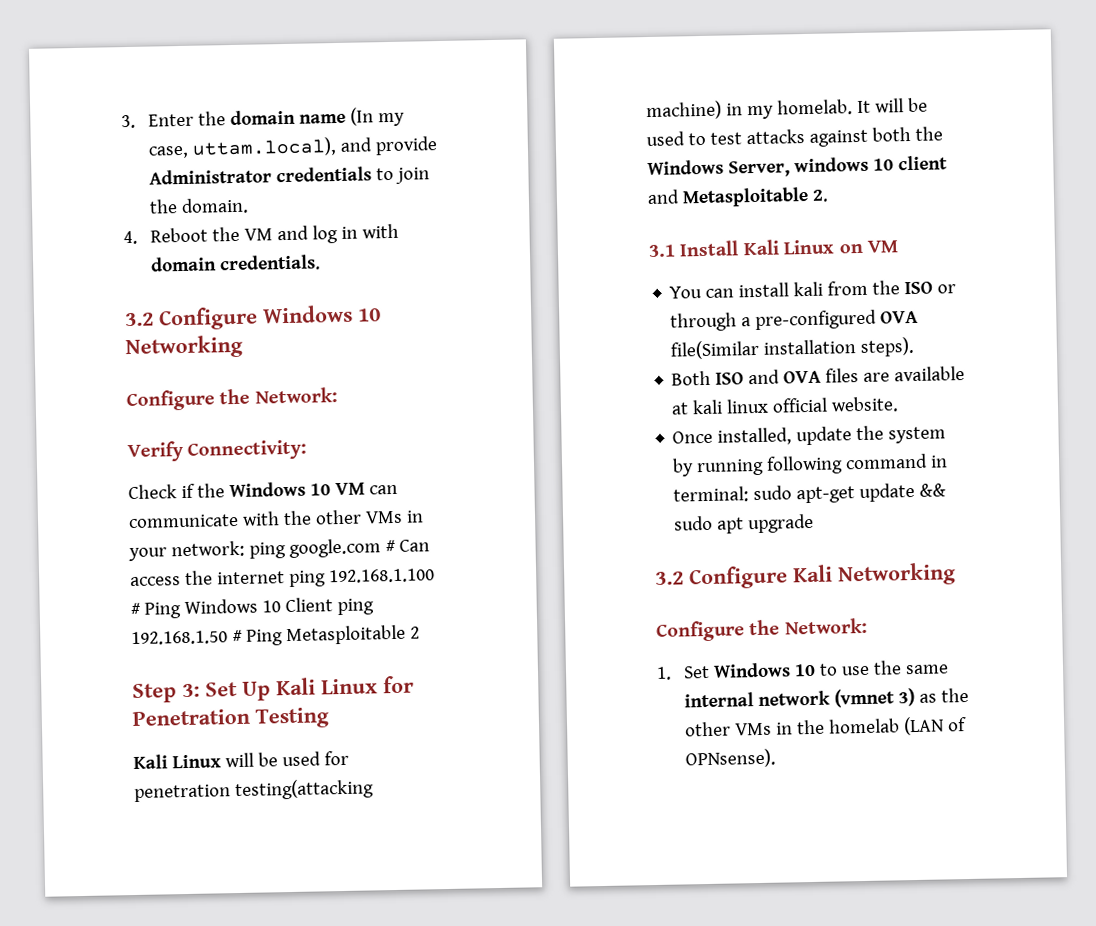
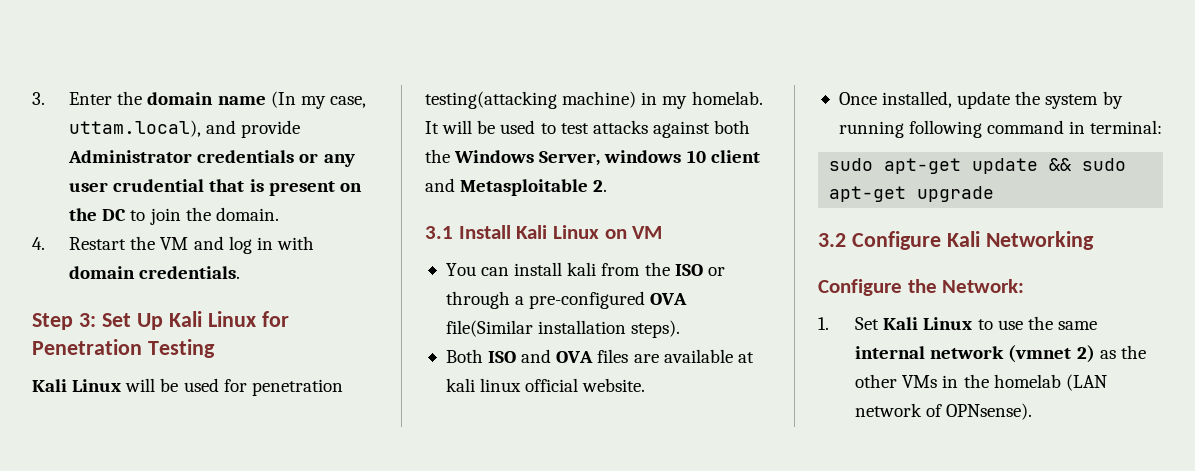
(372, 174) none -> [299,153,355,167] [69,179,362,196] [69,208,127,221] or any user crudential that is present on the DC
[149,227,208,243] Reboot -> [69,237,127,250] Restart
[125,304,381,331] [125,334,243,360] [126,387,338,412] [127,439,308,463] [128,481,398,500] [128,509,424,529] [128,538,430,562] [130,568,435,588] [130,597,374,619] [131,624,420,646] // 3.2 Configure Windows 10 Networking // Configure the Network: // Verify Connectivity: // Check if the Windows 10 VM can communicate with the other VMs in your network: ping google.com # Can access the internet ping 192.168.1.100 # Ping Windows 10 Client ping 192.168.1.50 # Ping Metasploitable 2 -> (241, 272) none
(750, 494) none -> (1163, 127) //
[717,517,745,534] apt -> [829,186,907,202] apt-get
[712,662,816,678] Windows 10 -> [883,317,973,330] Kali Linux
[897,688,915,707] 3) -> [1076,345,1095,363] 2)
(944, 726) none -> [855,403,923,417] network

